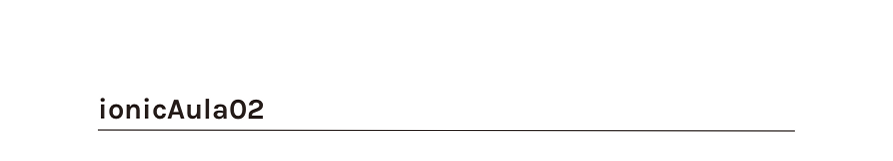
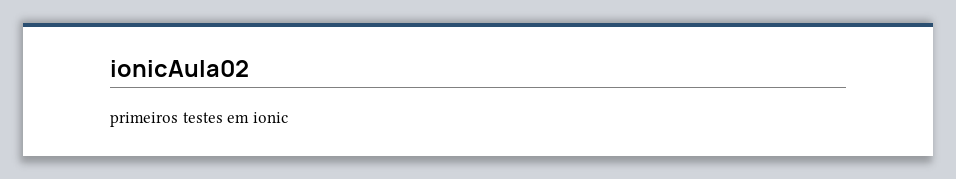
(265, 108) none -> [110,112,288,127] // primeiros testes em ionic

